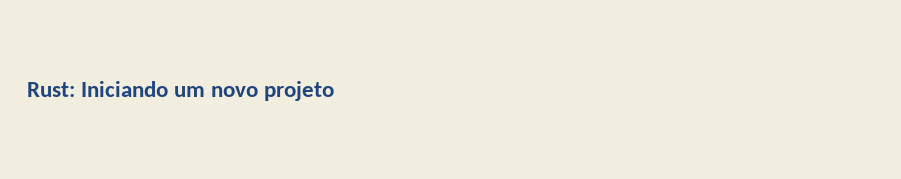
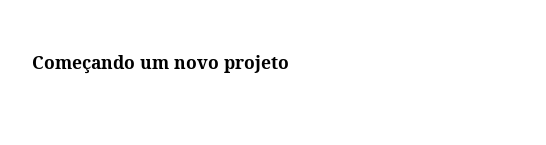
[27,81,169,97] Rust: Iniciando -> [32,55,135,74] Começando

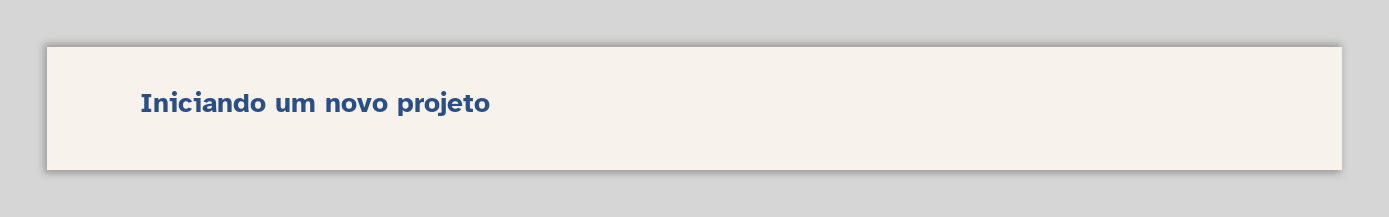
[32,55,135,74] Começando -> [140,91,266,112] Iniciando

